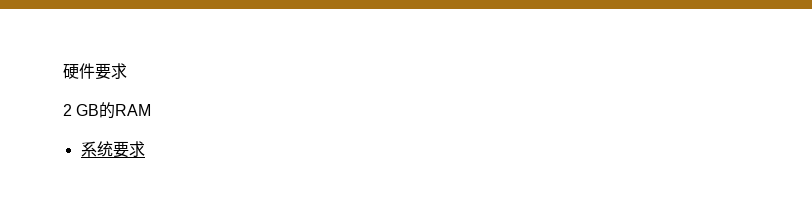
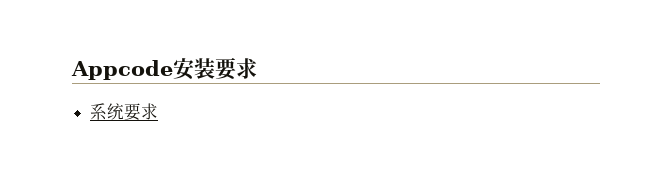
[63,63,127,80] [63,102,152,119] 硬件要求 // 2 GB的RAM -> [71,57,257,80] Appcode安装要求

